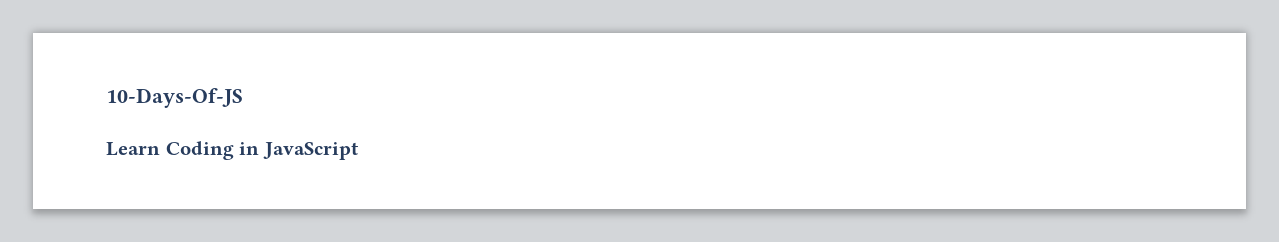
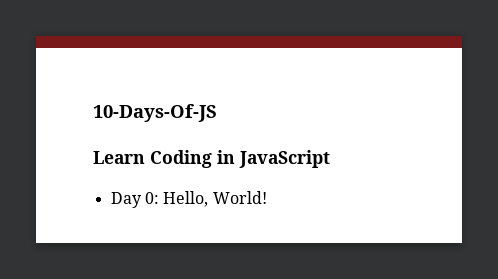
(358, 151) none -> [110,191,267,208] // Day 0: Hello, World!

